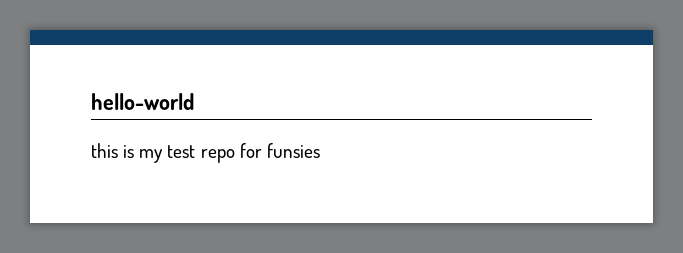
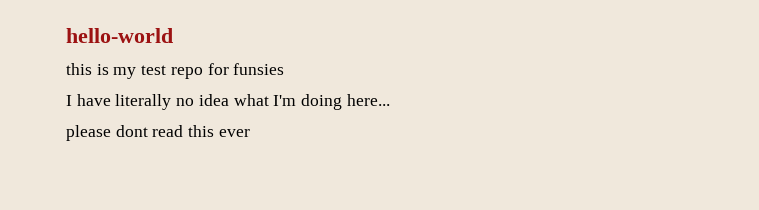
(320, 150) none -> [66,94,390,110] [66,125,250,141] // I have literally no idea what I'm doing here... // please dont read this ever

